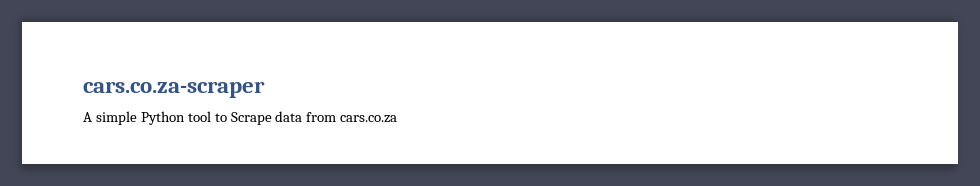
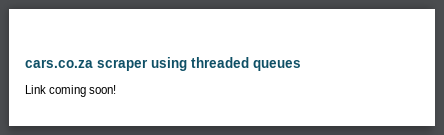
[83,81,265,98] [83,111,398,125] cars.co.za-scraper // A simple Python tool to Scrape data from cars.co.za -> [25,57,301,71] [25,85,117,97] cars.co.za scraper using threaded queues // Link coming soon!

